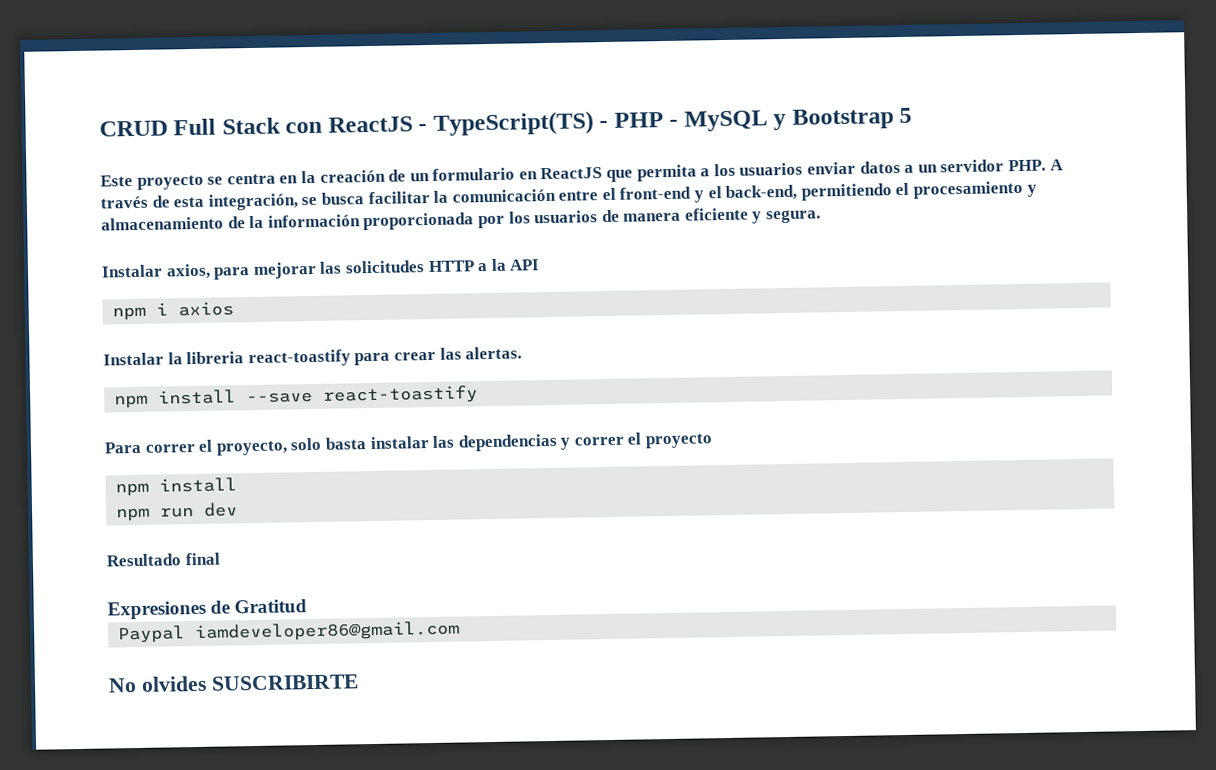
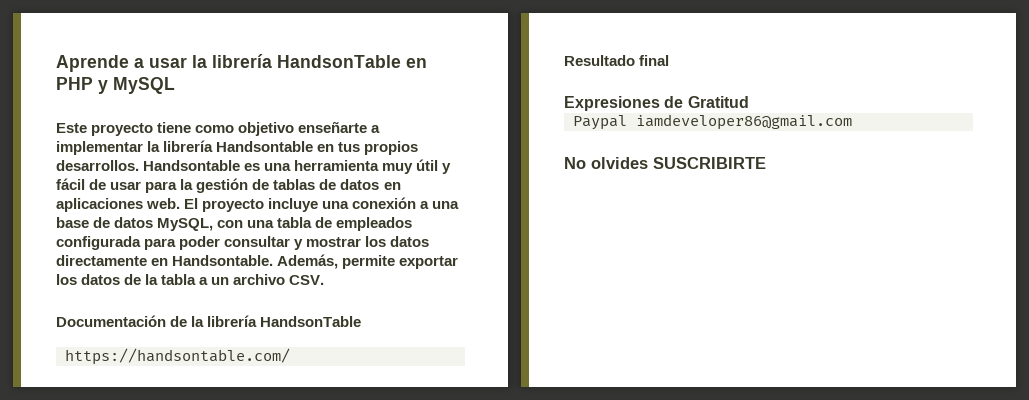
[99,107,913,137] [100,159,1064,190] [100,180,1037,211] [101,207,822,231] [101,258,541,280] [112,301,235,321] [103,346,523,368] [114,385,479,409] [104,432,714,456] [115,477,238,497] [116,502,239,522] CRUD Full Stack con ReactJS - TypeScript(TS) - PHP - MySQL y Bootstrap 5 // Este proyecto se centra en la creación de un formulario en ReactJS que permita a los usuarios enviar datos a un servidor PHP. A través de esta integración, se busca facilitar la comunicación entre el front-end y el back-end, permitiendo el procesamiento y almacenamiento de la información proporcionada por los usuarios de manera eficiente y segura. // Instalar axios, para mejorar las solicitudes HTTP a la API // npm i axios // Instalar la libreria react-toastify para crear las alertas. // npm install --save react-toastify // Para correr el proyecto, solo basta instalar las dependencias y correr el proyecto // npm install // npm run dev -> [56,54,427,72] [56,77,175,94] [56,121,381,136] [56,140,419,155] [56,159,452,174] [56,178,401,193] [56,197,460,212] [56,217,413,231] [56,236,430,250] [56,254,459,269] [56,274,325,285] [56,315,362,327] [65,348,290,365] Aprende a usar la librería HandsonTable en PHP y MySQL // Este proyecto tiene como objetivo enseñarte a implementar la librería Handsontable en tus propios desarrollos. Handsontable es una herramienta muy útil y fácil de usar para la gestión de tablas de datos en aplicaciones web. El proyecto incluye una conexión a una base de datos MySQL, con una tabla de empleados configurada para poder consultar y mostrar los datos directamente en Handsontable. Además, permite exportar los datos de la tabla a un archivo CSV. // Documentación de la librería HandsonTable // https://handsontable.com/

